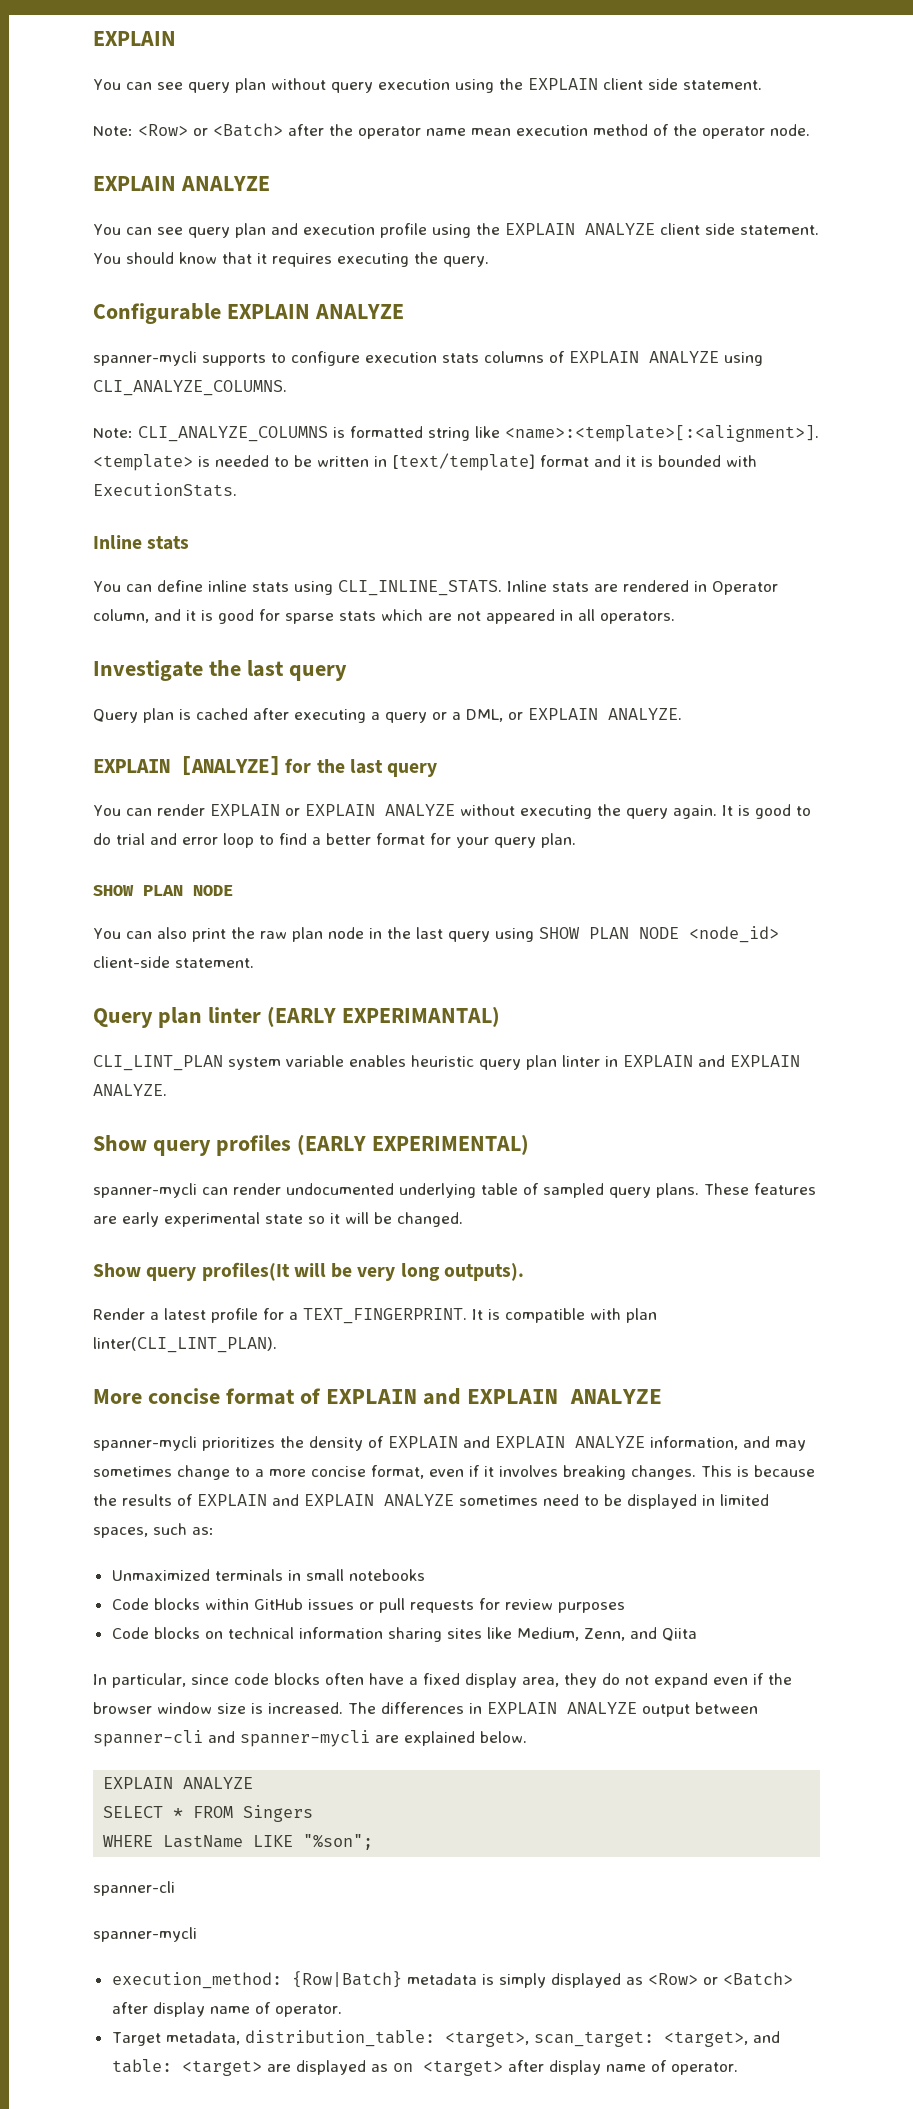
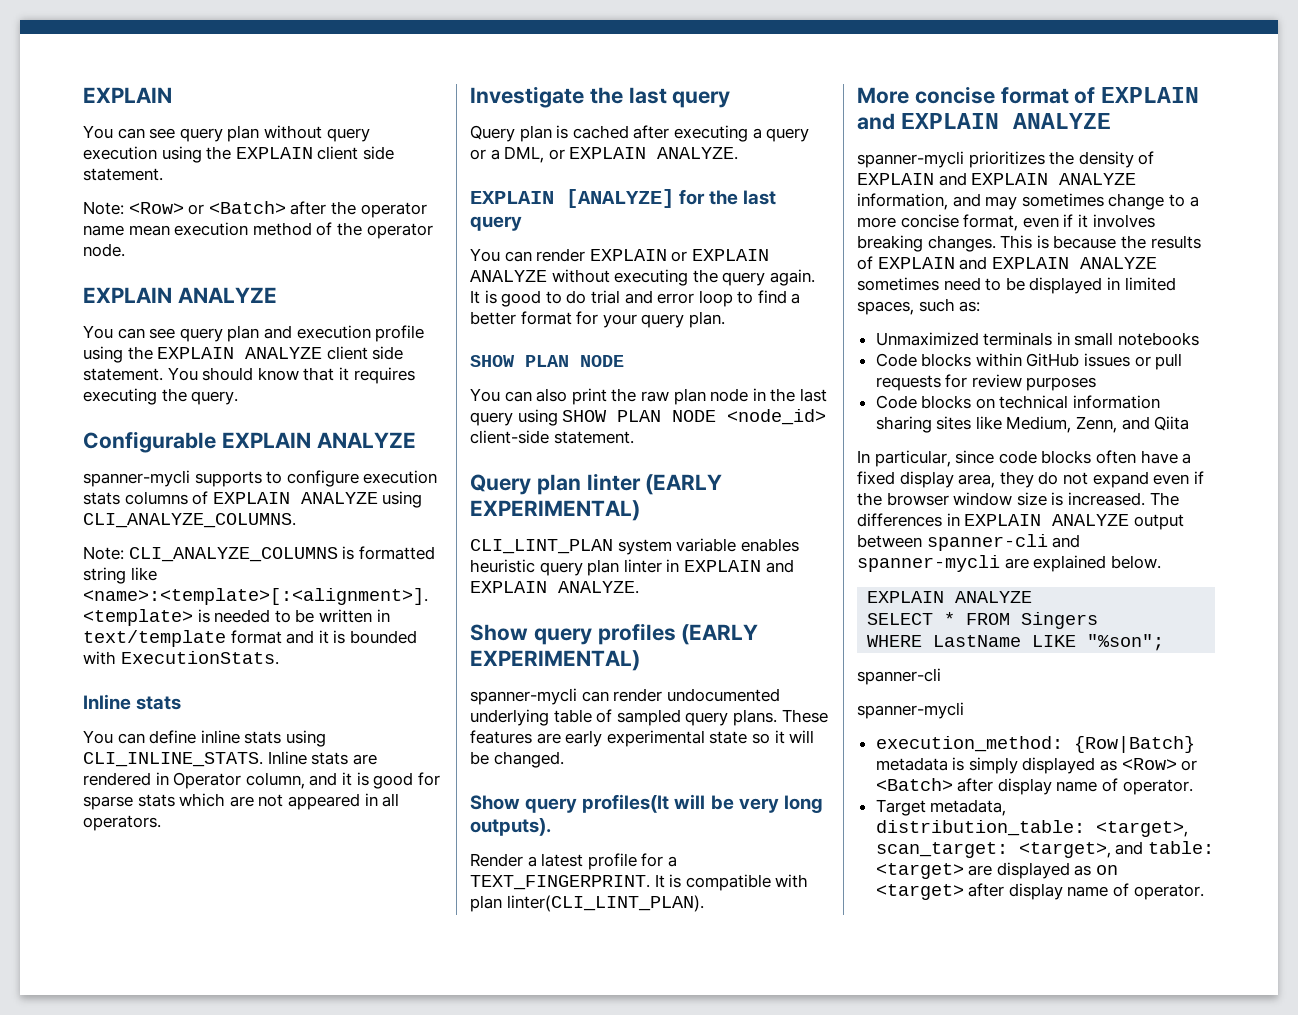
[392,453,535,471] [text/template] -> [83,630,226,647] text/template
[341,1006,500,1027] EXPERIMANTAL) -> [470,500,640,521] EXPERIMENTAL)

